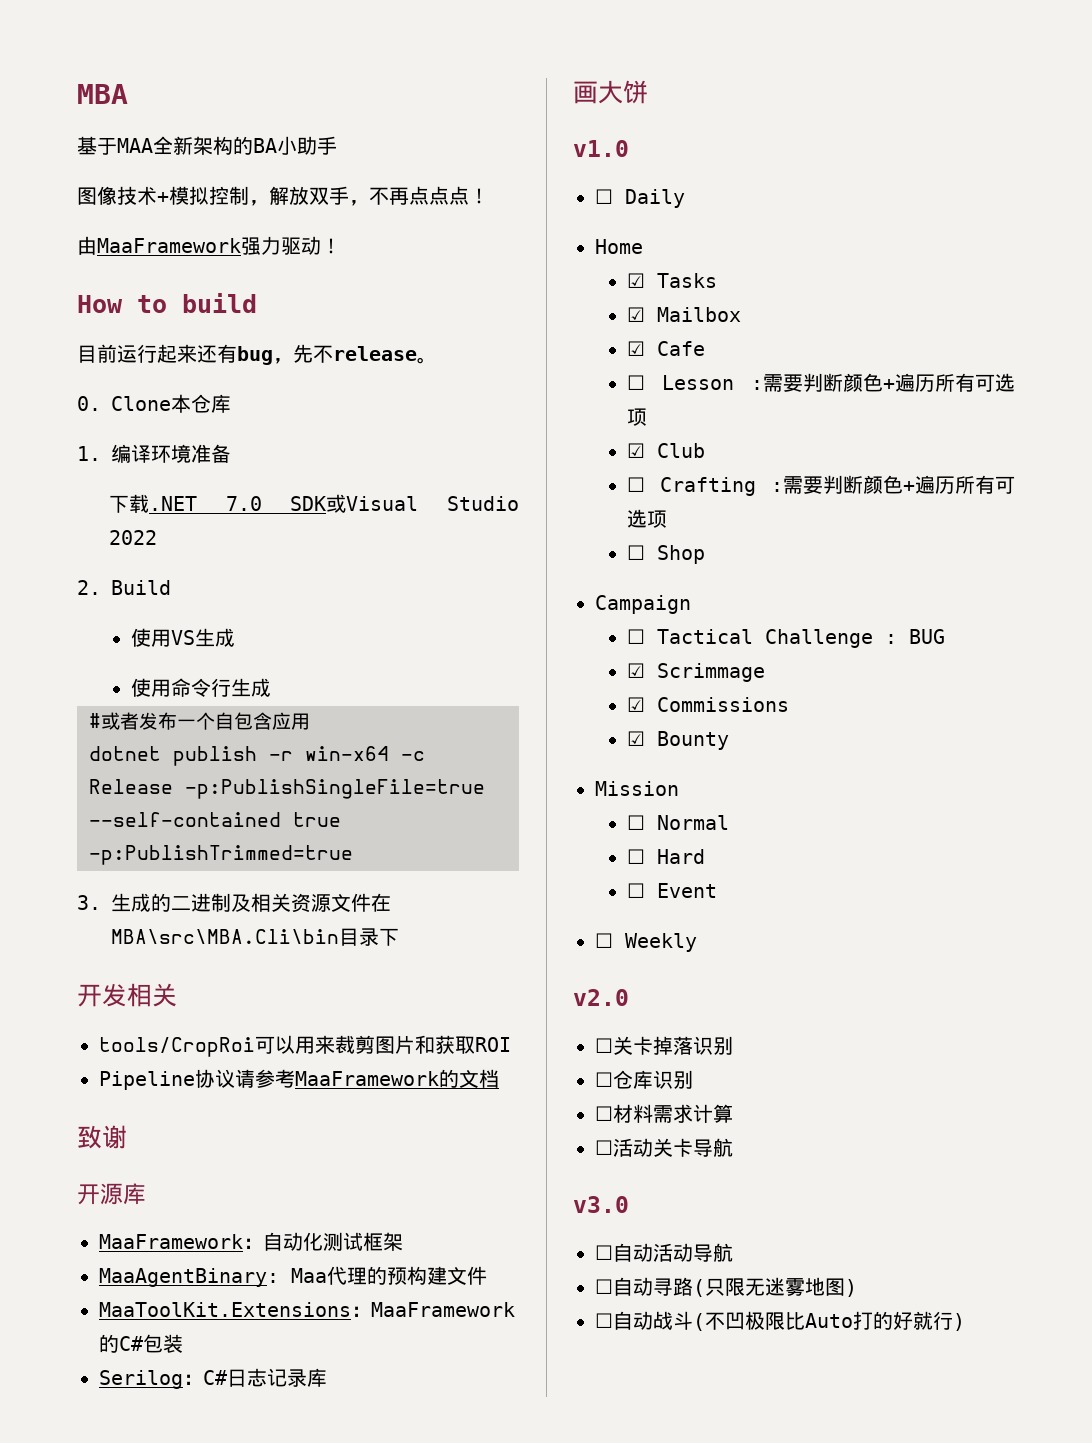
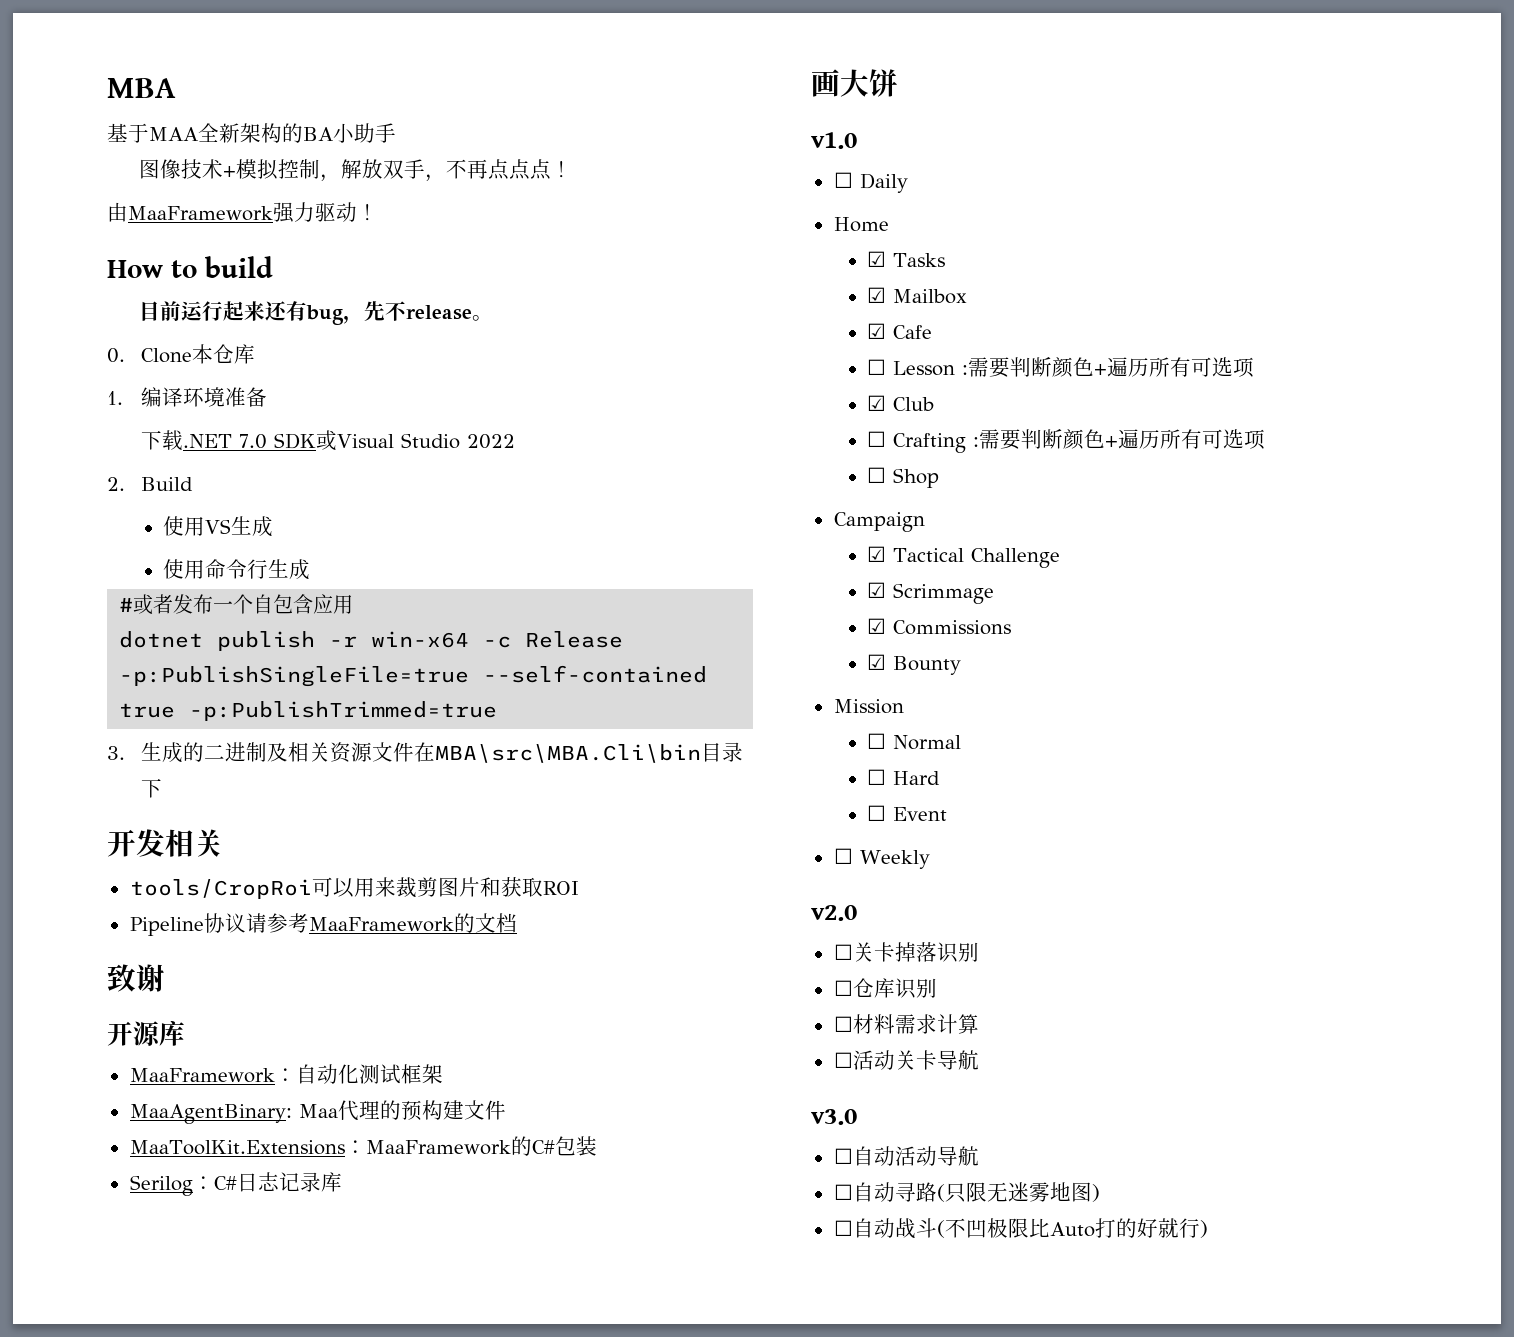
[626,629,645,644] ☐ -> [867,546,887,562] ☑
[884,629,945,644] : BUG -> (1061, 558) none

